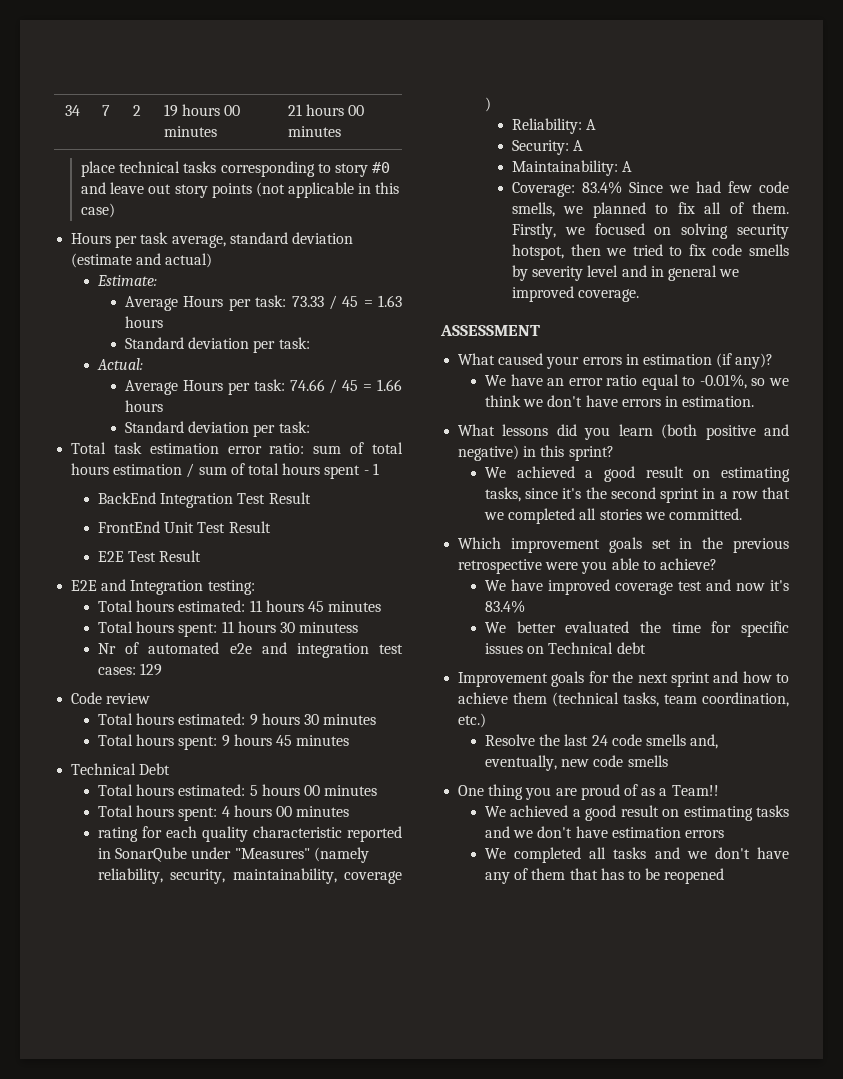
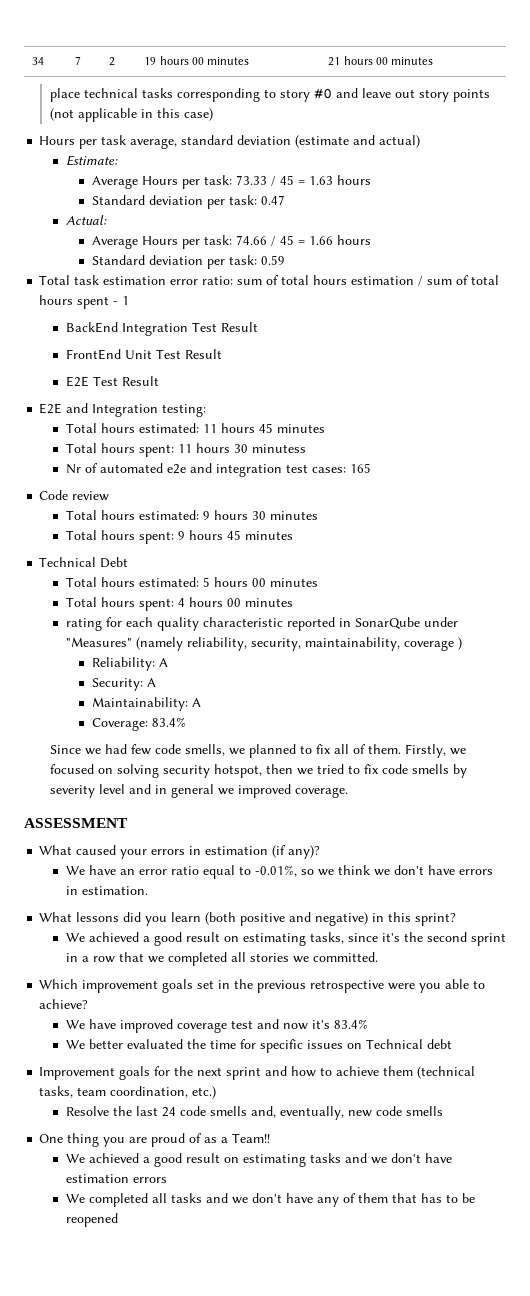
(310, 343) none -> [260,195,285,205] 0.47
(310, 427) none -> [260,255,285,265] 0.59
[140,663,163,676] 129 -> [349,463,371,473] 165
(623, 187) none -> (186, 722) //

